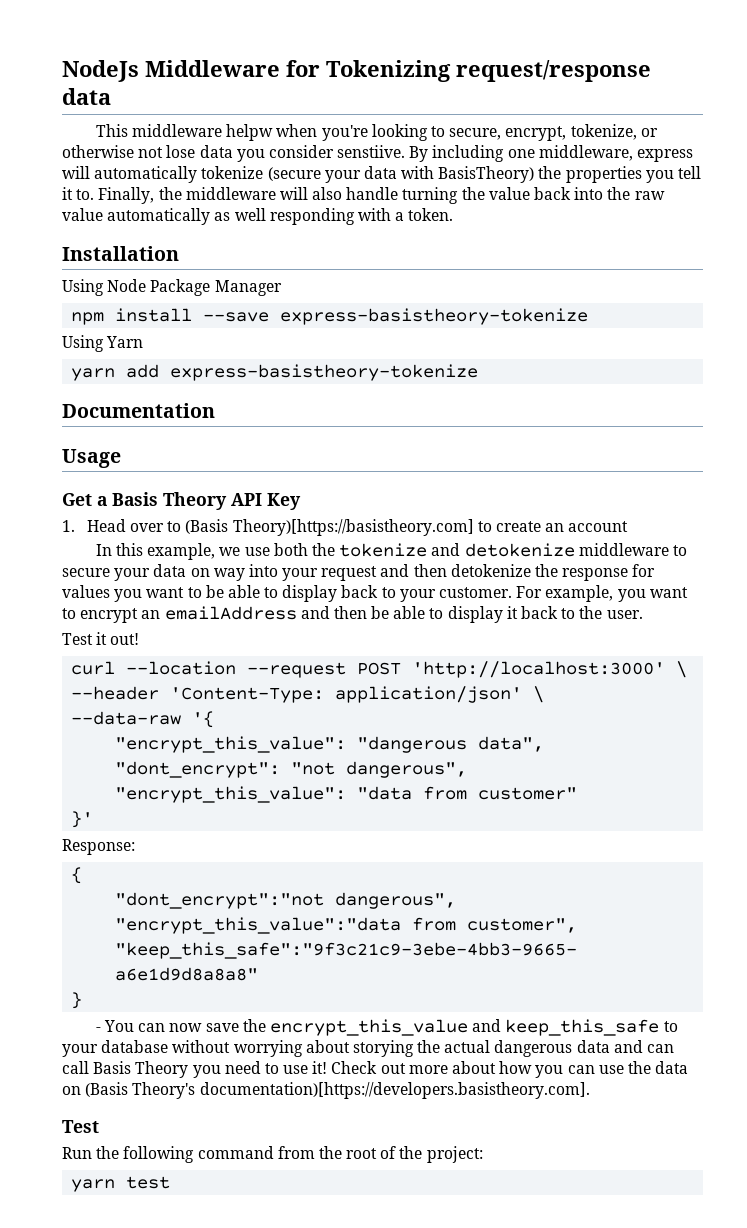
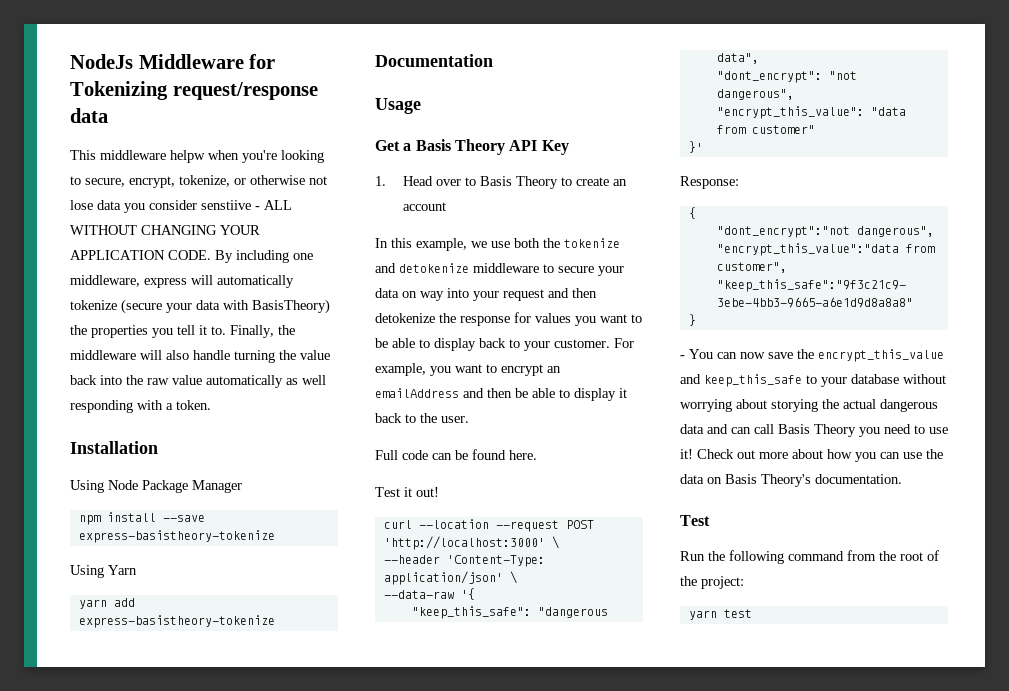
[337,145,406,158] senstiive. -> [201,200,292,210] [70,225,260,235] [70,250,211,260] senstiive - ALL WITHOUT CHANGING YOUR APPLICATION CODE.
[185,519,474,536] (Basis Theory)[https://basistheory.com] -> [479,176,558,189] Basis Theory
(643, 614) none -> [375,449,537,460] // Full code can be found here.
[115,736,347,753] "encrypt_this_value": -> [411,606,531,619] "keep_this_safe":
[85,1082,590,1099] (Basis Theory's documentation)[https://developers.basistheory.com]. -> [725,474,902,487] Basis Theory's documentation.

